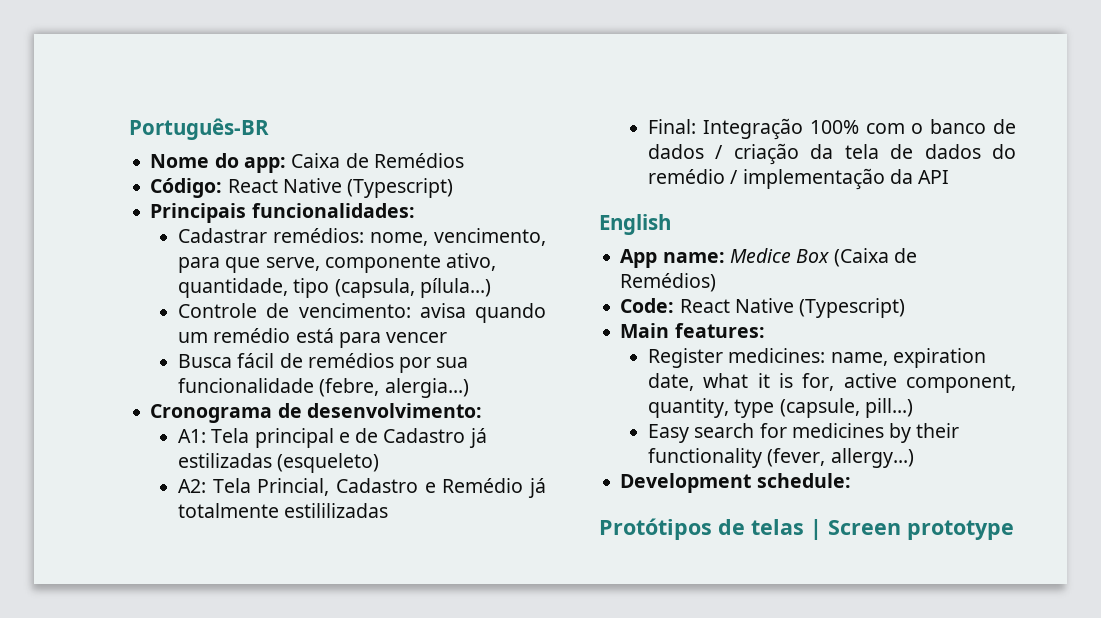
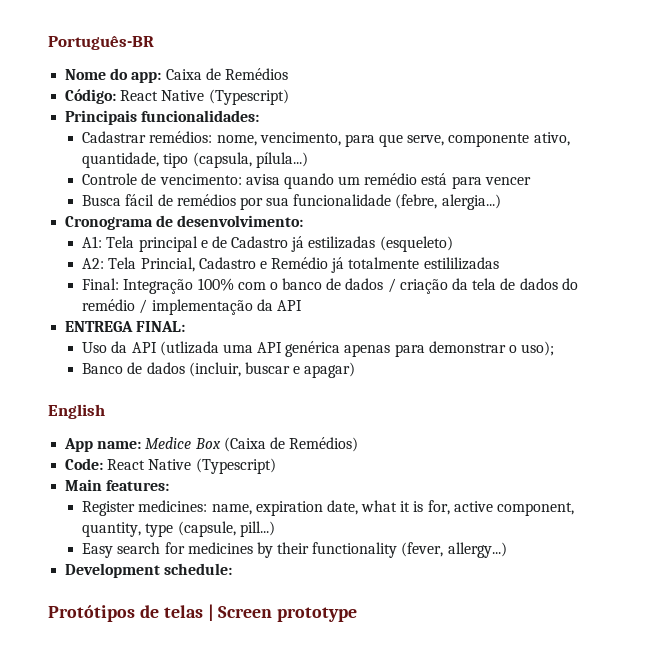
(950, 177) none -> [65,321,186,332] [82,341,555,357] [82,362,356,378] // ENTREGA FINAL: // Uso da API (utlizada uma API genérica apenas para demonstrar o uso); // Banco de dados (incluir, buscar e apagar)

